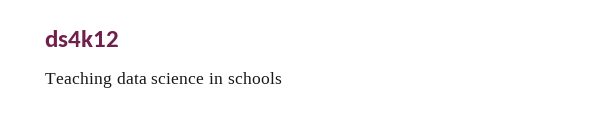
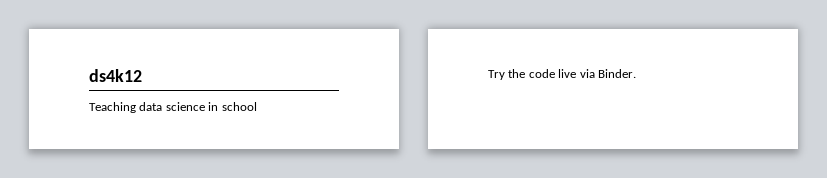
[227,72,282,84] schools -> [221,102,257,111] [488,69,636,80] school // Try the code live via Binder.

